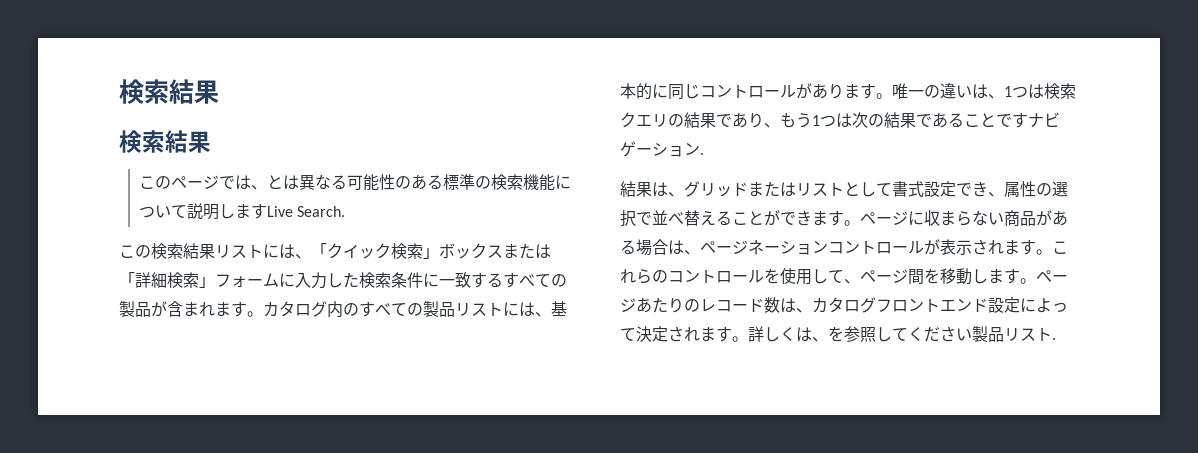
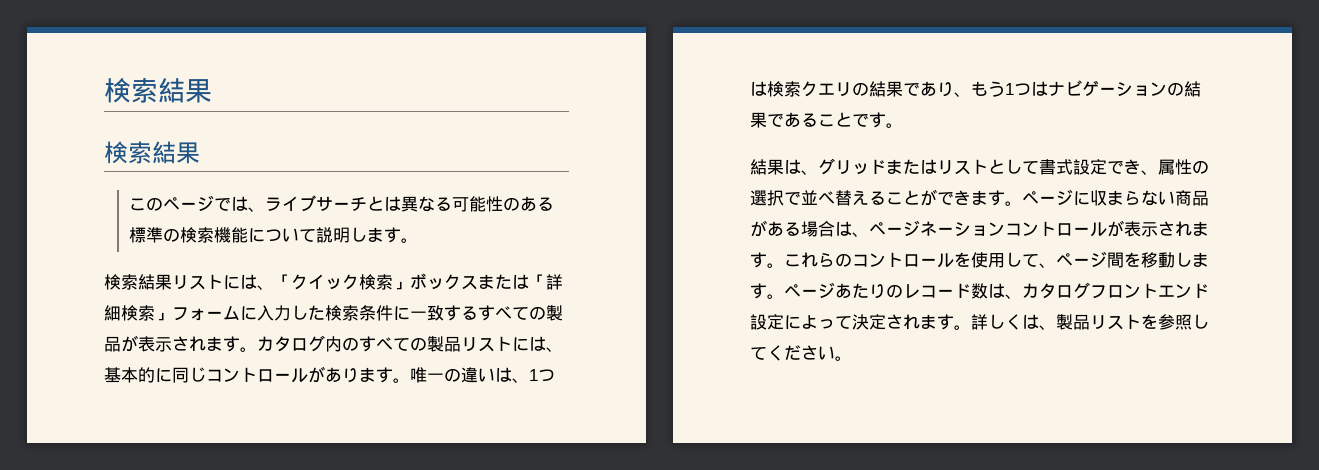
(267, 187) none -> [264,195,367,212] ライブサーチ
[266,206,346,217] [119,245,151,258] Live Search. // この -> [400,238,418,243] 。 //
[167,301,199,317] 含ま -> [138,336,189,352] 表示さ
[852,112,868,128] 次 -> [1048,80,1167,97] ナビゲーション
[1028,112,1060,128] [620,141,704,157] ナビゲーション. -> [886,123,903,128] 。
(828, 339) none -> [1056,314,1141,330] 製品リスト
[972,326,1056,342] 製品リスト. -> [835,356,852,361] 。

